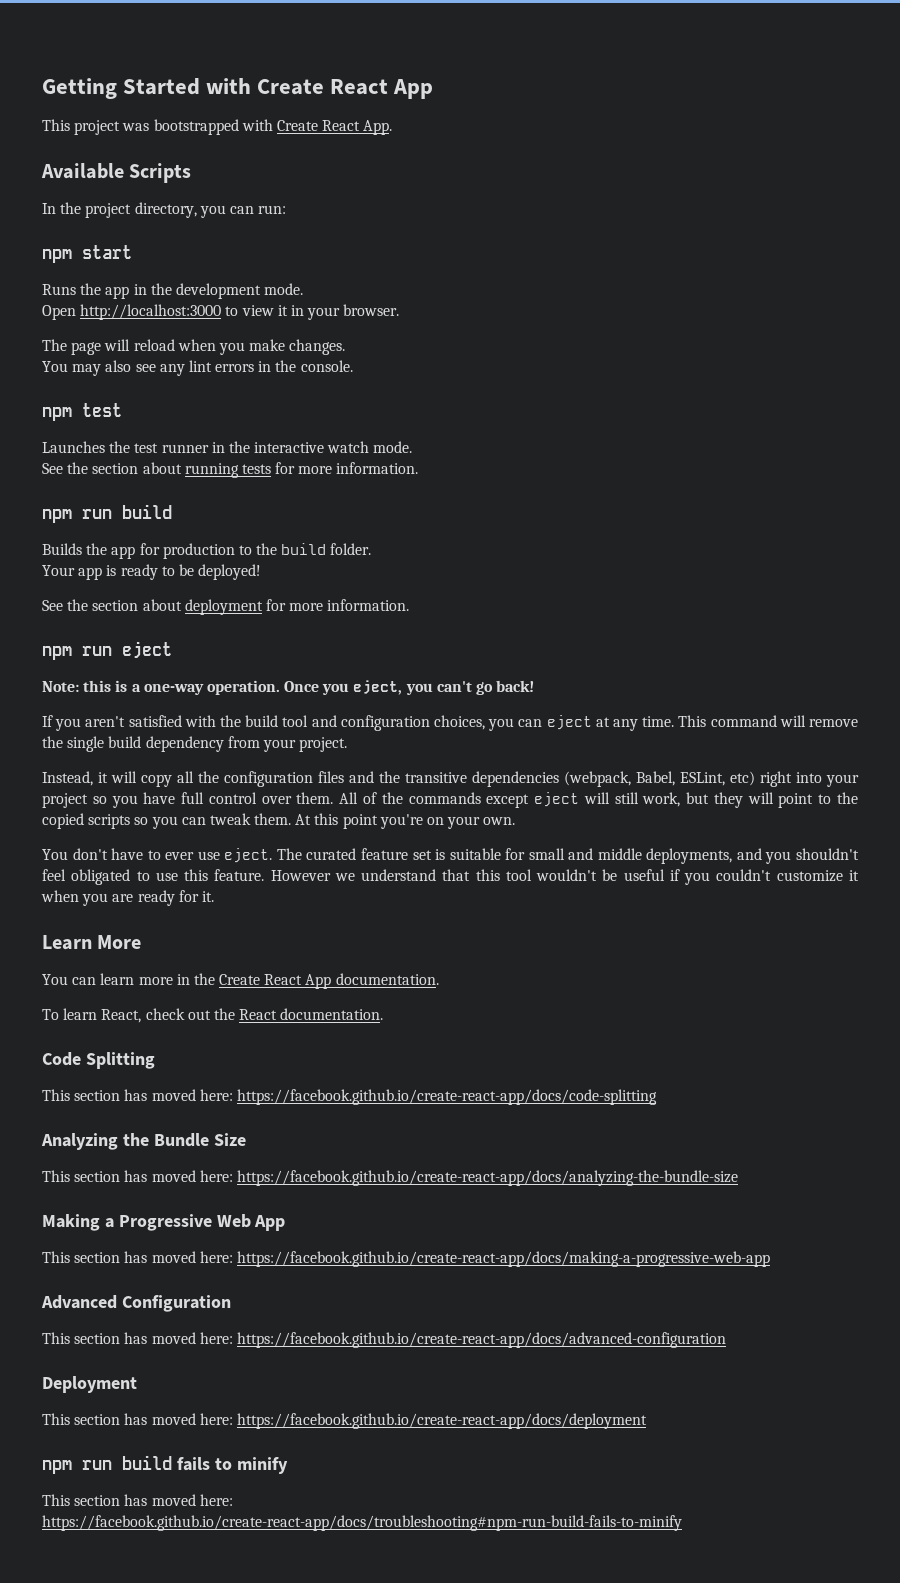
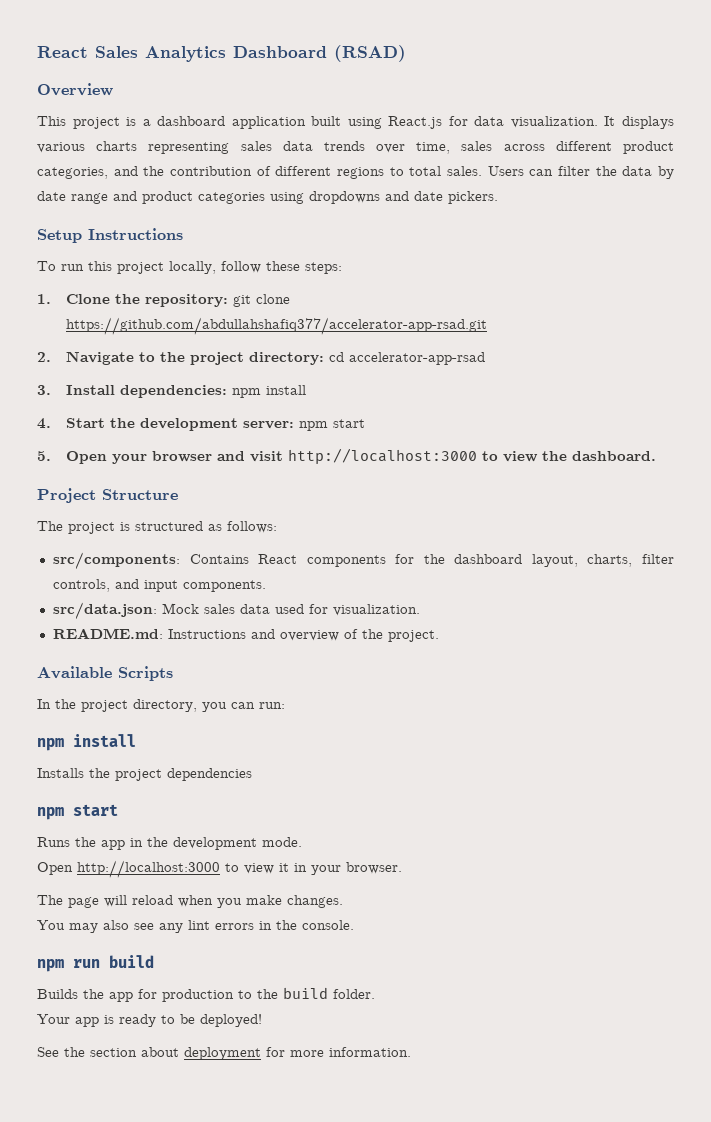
[42,78,434,99] [42,119,393,135] Getting Started with Create React App // This project was bootstrapped with Create React App. -> [37,45,406,62] [37,83,113,96] [37,116,674,129] [37,141,674,154] [37,166,674,179] [37,191,498,204] [37,228,183,243] [37,261,342,274] [37,294,290,307] [65,317,487,335] [37,351,485,365] [37,385,306,398] [37,418,365,431] [37,448,656,464] [37,488,178,503] [37,521,277,534] [52,552,675,569] [52,579,266,592] [52,602,420,619] [52,628,439,642] React Sales Analytics Dashboard (RSAD) // Overview // This project is a dashboard application built using React.js for data visualization. It displays various charts representing sales data trends over time, sales across different product categories, and the contribution of different regions to total sales. Users can filter the data by date range and product categories using dropdowns and date pickers. // Setup Instructions // To run this project locally, follow these steps: // 1. Clone the repository: git clone https://github.com/abdullahshafiq377/accelerator-app-rsad.git // 2. Navigate to the project directory: cd accelerator-app-rsad // 3. Install dependencies: npm install // 4. Start the development server: npm start // 5. Open your browser and visit http://localhost:3000 to view the dashboard. // Project Structure // The project is structured as follows: // src/components: Contains React components for the dashboard layout, charts, filter controls, and input components. // src/data.json: Mock sales data used for visualization. // README.md: Instructions and overview of the project.
(287, 209) none -> [37,734,136,751] [37,768,252,781] // npm install // Installs the project dependencies
[42,403,122,421] [42,441,413,453] [42,462,419,478] // npm test // Launches the test runner in the interactive watch mode. // See the section about running tests for more information. -> (354, 925) none
[42,641,172,660] [42,680,535,695] [42,715,859,731] [42,736,348,752] [42,771,859,787] [42,792,858,808] [42,813,516,829] [42,848,859,864] [42,869,860,885] [41,890,214,906] [42,935,142,950] [42,973,439,989] [42,1008,384,1023] [42,1052,155,1069] [42,1089,657,1105] [41,1133,246,1150] [42,1170,738,1186] [42,1214,286,1231] [42,1251,770,1267] [41,1295,231,1312] [42,1332,726,1348] [42,1376,137,1393] [42,1413,647,1429] [42,1455,288,1474] [42,1494,233,1506] [42,1515,682,1531] // npm run eject // Note: this is a one-way operation. Once you eject, you can't go back! // If you aren't satisfied with the build tool and configuration choices, you can eject at any time. This command will remove the single build dependency from your project. // Instead, it will copy all the configuration files and the transitive dependencies (webpack, Babel, ESLint, etc) right into your project so you have full control over them. All of the commands except eject will still work, but they will point to the copied scripts so you can tweak them. At this point you're on your own. // You don't have to ever use eject. The curated feature set is suitable for small and middle deployments, and you shouldn't feel obligated to use this feature. However we understand that this tool wouldn't be useful if you couldn't customize it when you are ready for it. // Learn More // You can learn more in the Create React App documentation. // To learn React, check out the React documentation. // Code Splitting // This section has moved here: https://facebook.github.io/create-react-app/docs/code-splitting // Analyzing the Bundle Size // This section has moved here: https://facebook.github.io/create-react-app/docs/analyzing-the-bundle-size // Making a Progressive Web App // This section has moved here: https://facebook.github.io/create-react-app/docs/making-a-progressive-web-app // Advanced Configuration // This section has moved here: https://facebook.github.io/create-react-app/docs/advanced-configuration // Deployment // This section has moved here: https://facebook.github.io/create-react-app/docs/deployment // npm run build fails to minify // This section has moved here: https://facebook.github.io/create-react-app/docs/troubleshooting#npm-run-build-fails-to-minify -> (411, 1052) none

